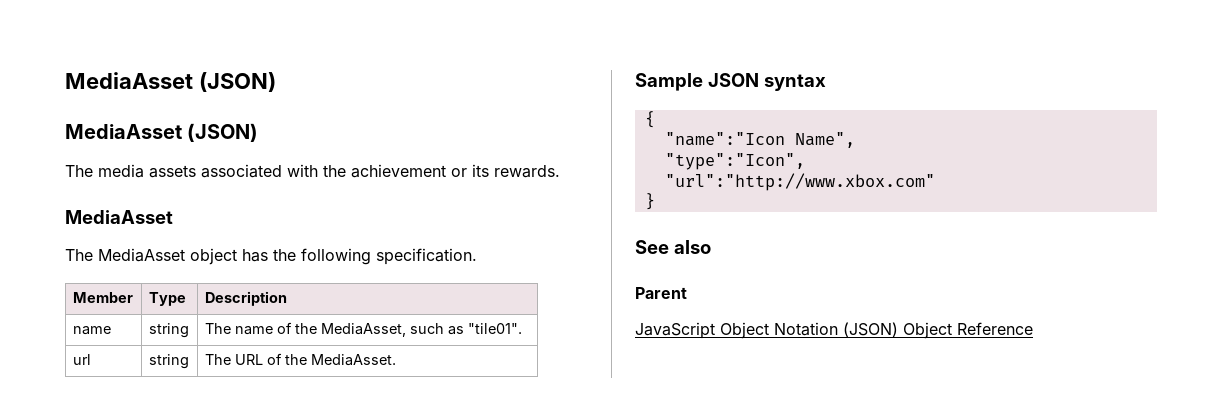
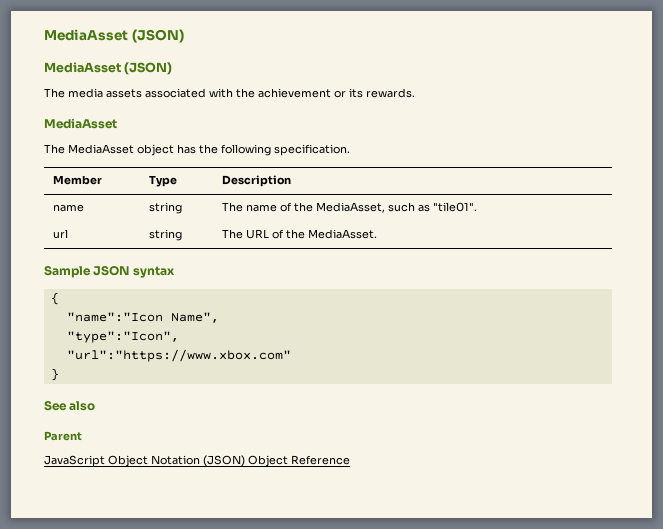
[664,173,935,191] "url":"http://www.xbox.com" -> [66,349,291,362] "url":"https://www.xbox.com"

